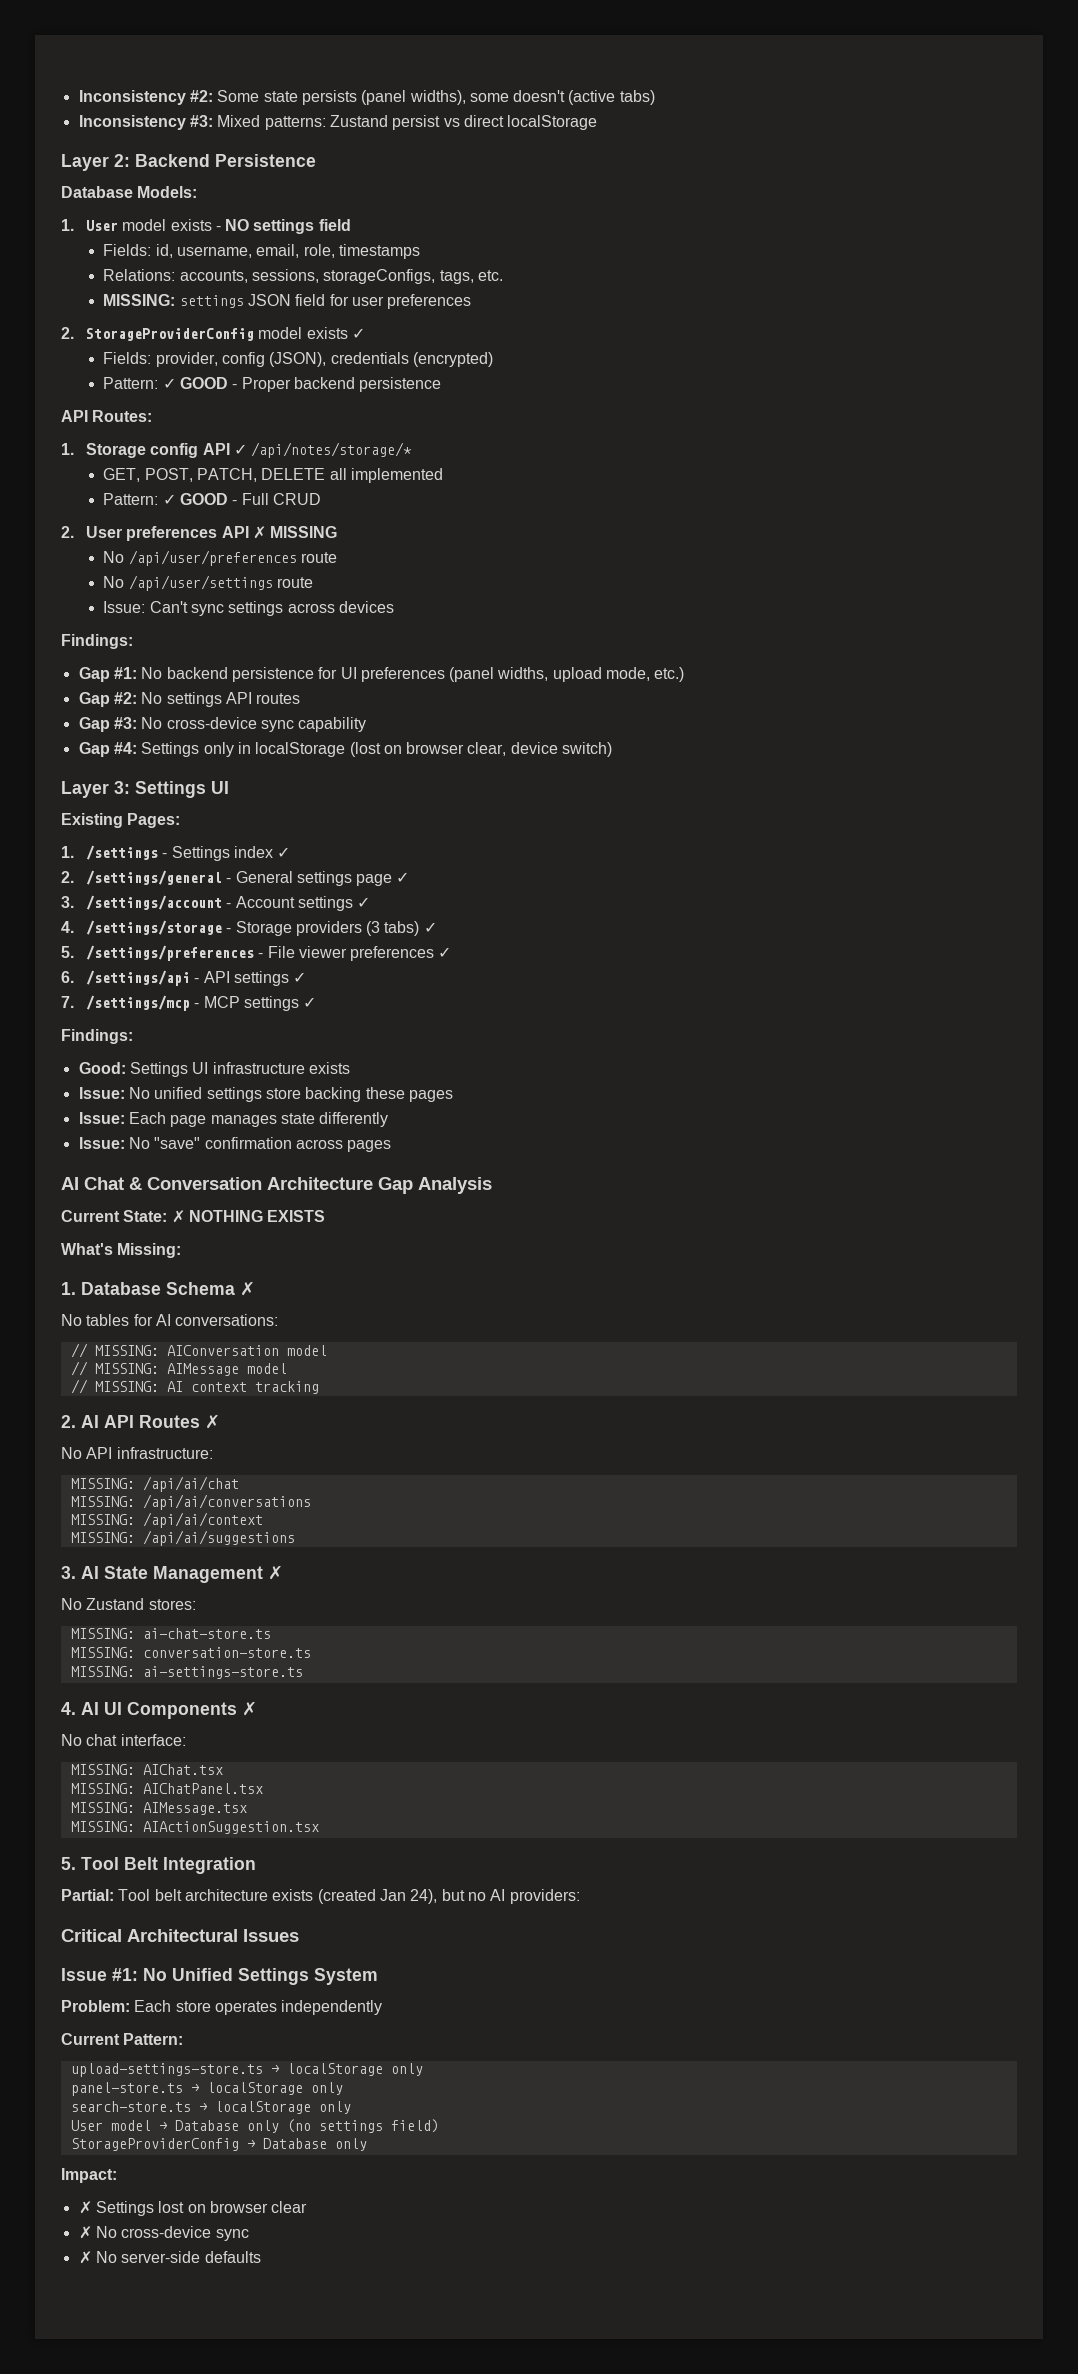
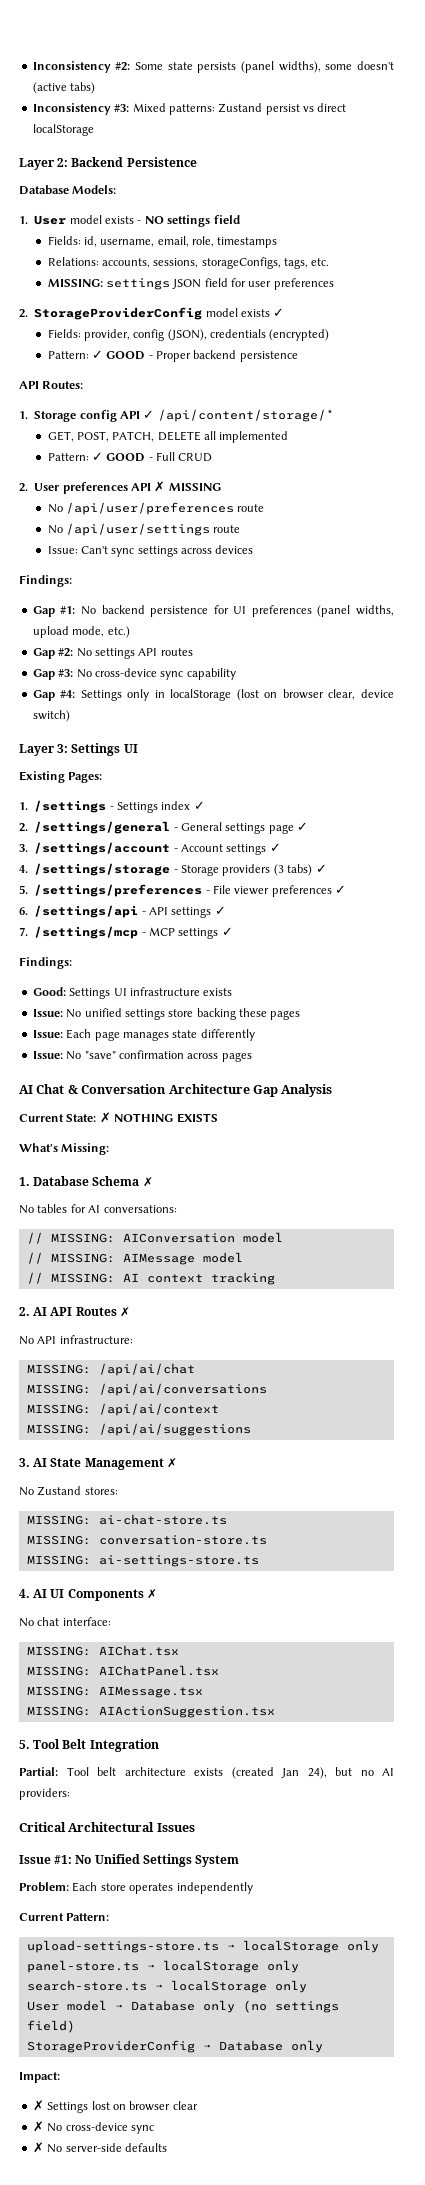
[251,442,413,458] /api/notes/storage/* -> [157,409,334,422] /api/content/storage/*

